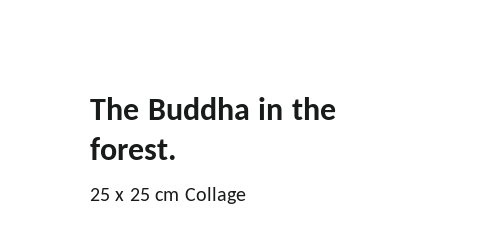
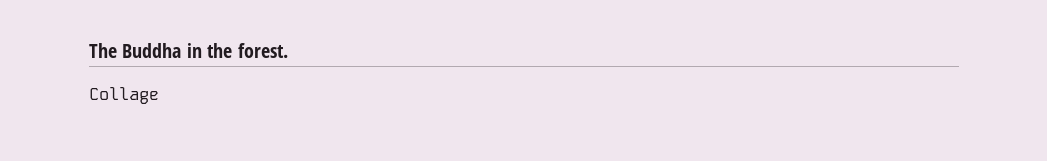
[90,188,180,201] 25 x 25 cm -> (288, 50) none

